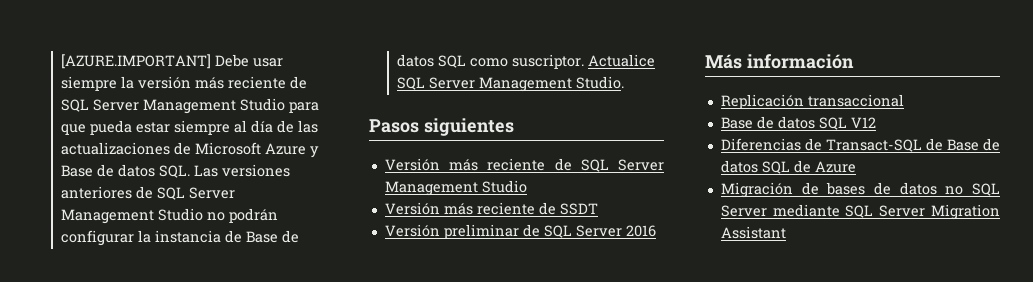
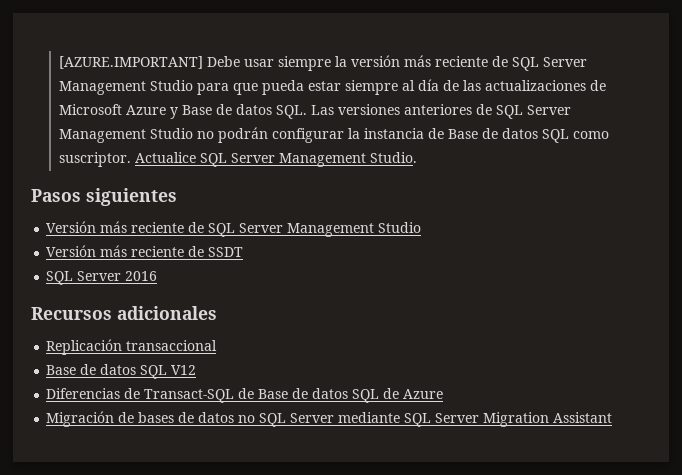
[384,224,540,239] Versión preliminar de -> (244, 252) none
[705,54,854,69] Más información -> [31,306,217,320] Recursos adicionales

